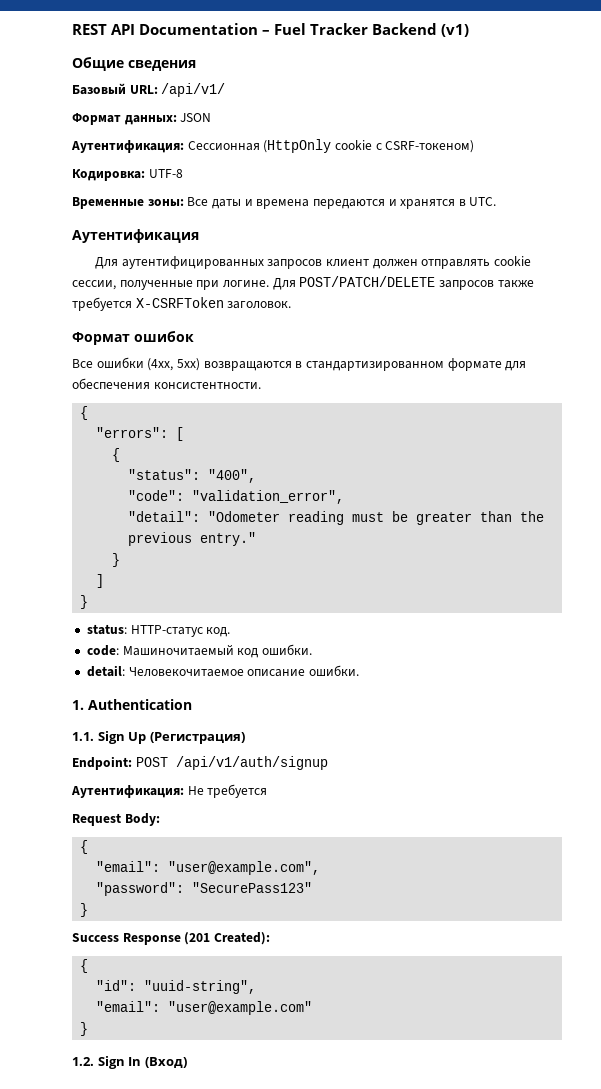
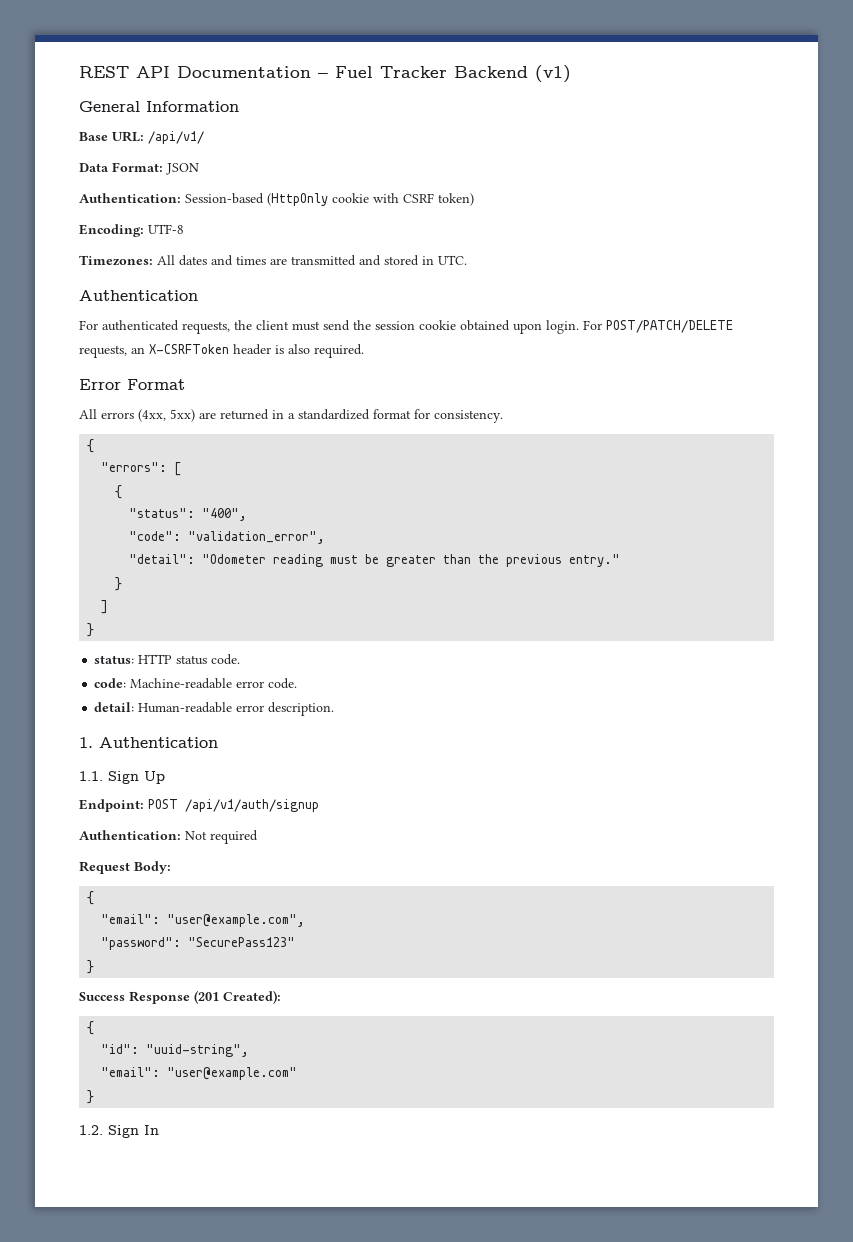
[72,57,196,71] [72,83,126,95] Общие сведения // Базовый -> [79,101,239,112] [79,132,108,141] General Information // Base
[72,113,177,125] Формат данных: -> [79,162,163,172] Data Format:
[71,139,475,153] [72,169,183,181] [72,197,497,209] [72,229,199,243] [95,256,531,269] [72,276,534,290] [72,297,292,311] [72,331,194,345] [72,357,527,371] [72,378,261,389] Аутентификация: Сессионная (HttpOnly cookie с CSRF-токеном) // Кодировка: UTF-8 // Временные зоны: Все даты и времена передаются и хранятся в UTC. // Аутентификация // Для аутентифицированных запросов клиент должен отправлять cookie сессии, полученные при логине. Для POST/PATCH/DELETE запросов также требуется X-CSRFToken заголовок. // Формат ошибок // Все ошибки (4xx, 5xx) возвращаются в стандартизированном формате для обеспечения консистентности. -> [79,193,474,206] [79,224,184,237] [79,255,467,266] [79,290,198,301] [79,320,733,334] [79,344,364,358] [79,379,185,390] [79,409,503,423] Authentication: Session-based (HttpOnly cookie with CSRF token) // Encoding: UTF-8 // Timezones: All dates and times are transmitted and stored in UTC. // Authentication // For authenticated requests, the client must send the session cookie obtained upon login. For POST/PATCH/DELETE requests, an X-CSRFToken header is also required. // Error Format // All errors (4xx, 5xx) are returned in a standardized format for consistency.
[130,625,231,637] [86,644,312,658] [86,665,359,677] HTTP-статус код. // code: Машиночитаемый код ошибки. // detail: Человекочитаемое описание ошибки. -> [138,654,241,665] [94,678,298,689] [94,702,335,716] HTTP status code. // code: Machine-readable error code. // detail: Human-readable error description.
[149,732,245,744] (Регистрация) -> (165, 777) none
[71,784,268,798] Аутентификация: Не требуется -> [79,830,258,844] Authentication: Not required
[144,1057,187,1068] (Вход) -> (159, 1130) none

